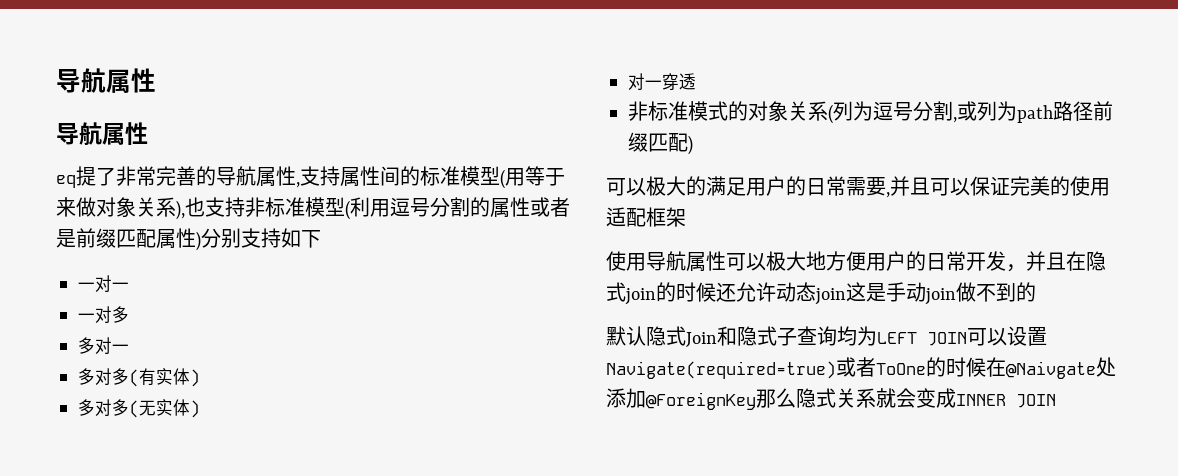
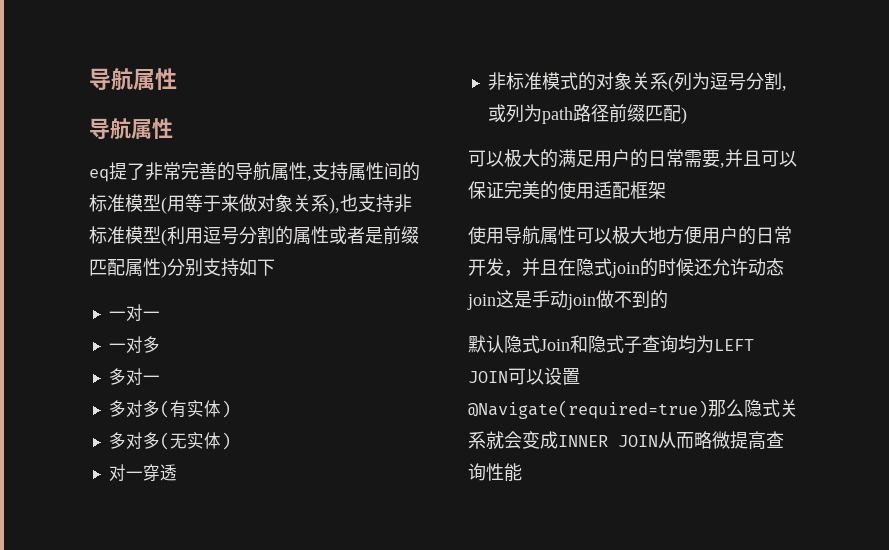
[606,357,1116,379] [606,388,756,410] Navigate(required=true)或者ToOne的时候在@Naivgate处添加@ForeignKey -> [468,400,708,419] @Navigate(required=true)
(1056, 401) none -> [658,431,784,450] [468,463,522,482] 从而略微提高查询性能

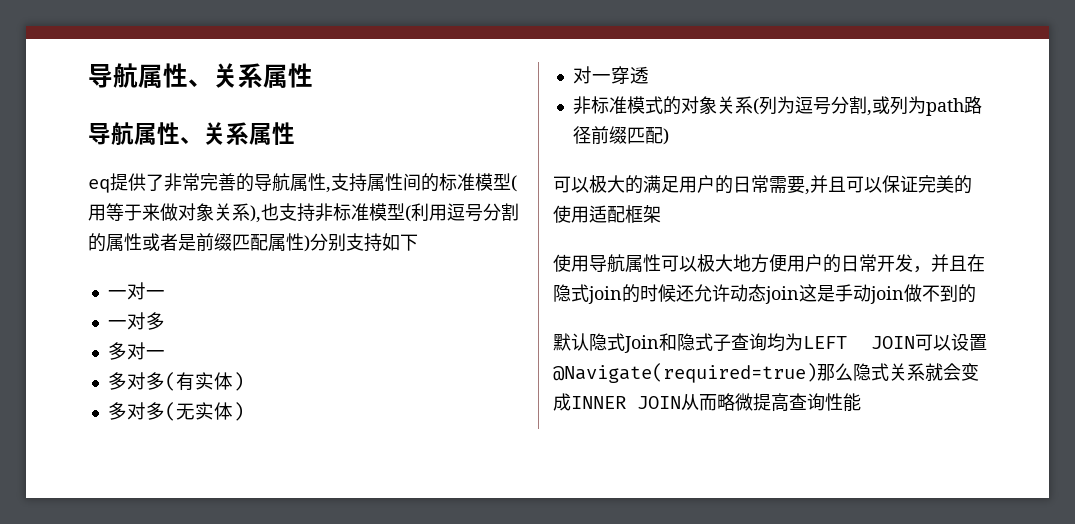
[89,68,177,90] [89,118,173,139] 导航属性 // 导航属性 -> [88,63,313,88] [88,122,295,145] 导航属性、关系属性 // 导航属性、关系属性
(127, 171) none -> [128,173,146,191] 供

